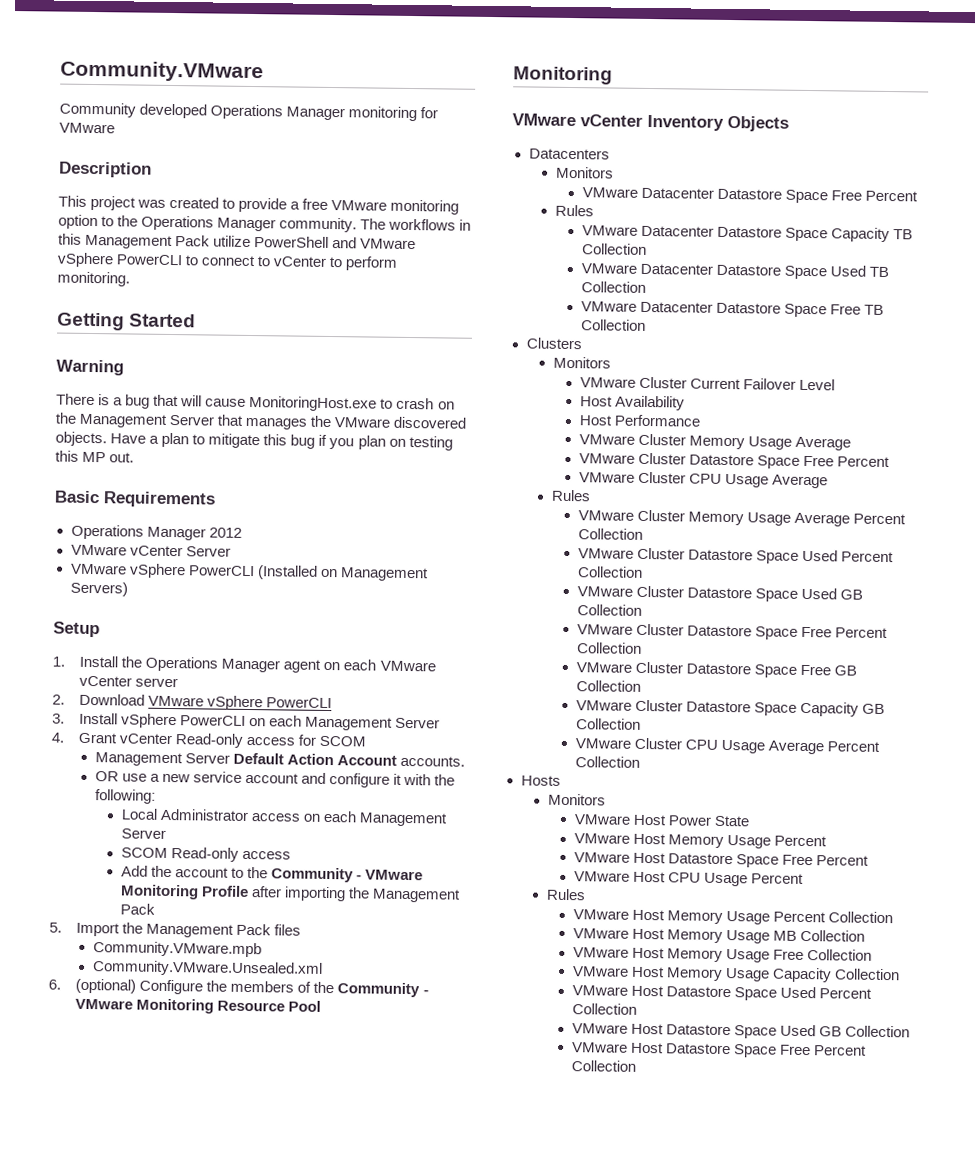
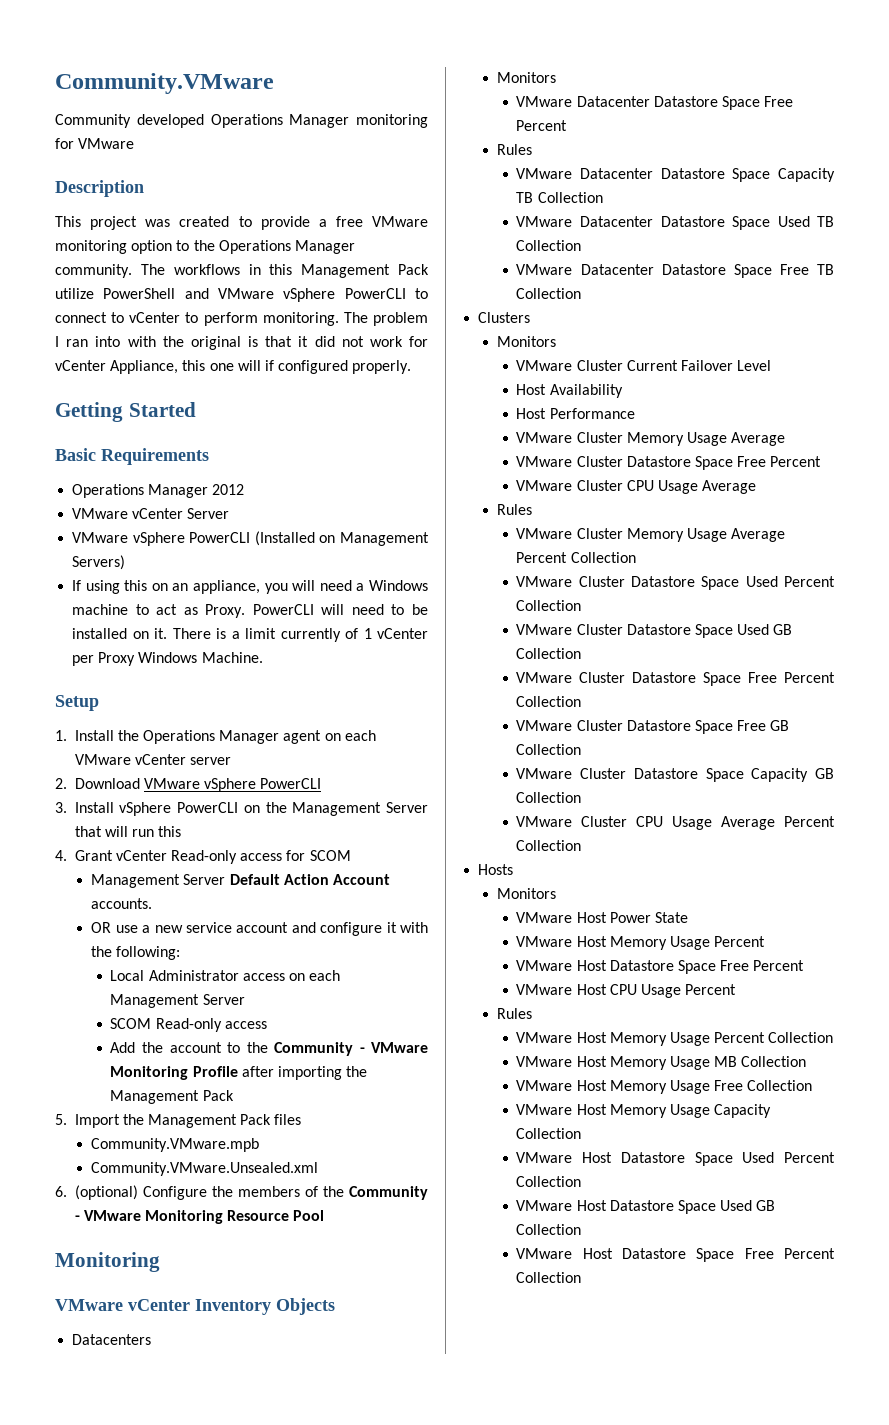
[57,312,197,331] [56,359,124,376] [56,393,455,412] [55,412,467,430] [55,431,453,451] [55,450,135,463] // Getting Started // Warning // There is a bug that will cause MonitoringHost.exe to crash on the Management Server that manages the VMware discovered objects. Have a plan to mitigate this bug if you plan on testing this MP out. -> [343,312,428,326] [55,336,428,350] [55,360,412,374] [55,402,196,422] The problem I ran into with the original is that it did not work for vCenter Appliance, this one will if configured properly. // Getting Started
(128, 589) none -> [72,580,428,594] [72,604,429,618] [72,628,428,642] [72,652,263,666] // If using this on an appliance, you will need a Windows machine to act as Proxy. PowerCLI will need to be installed on it. There is a limit currently of 1 vCenter per Proxy Windows Machine.
[269,715,441,731] each Management Server -> [265,802,428,816] [74,826,182,837] the Management Server that will run this

